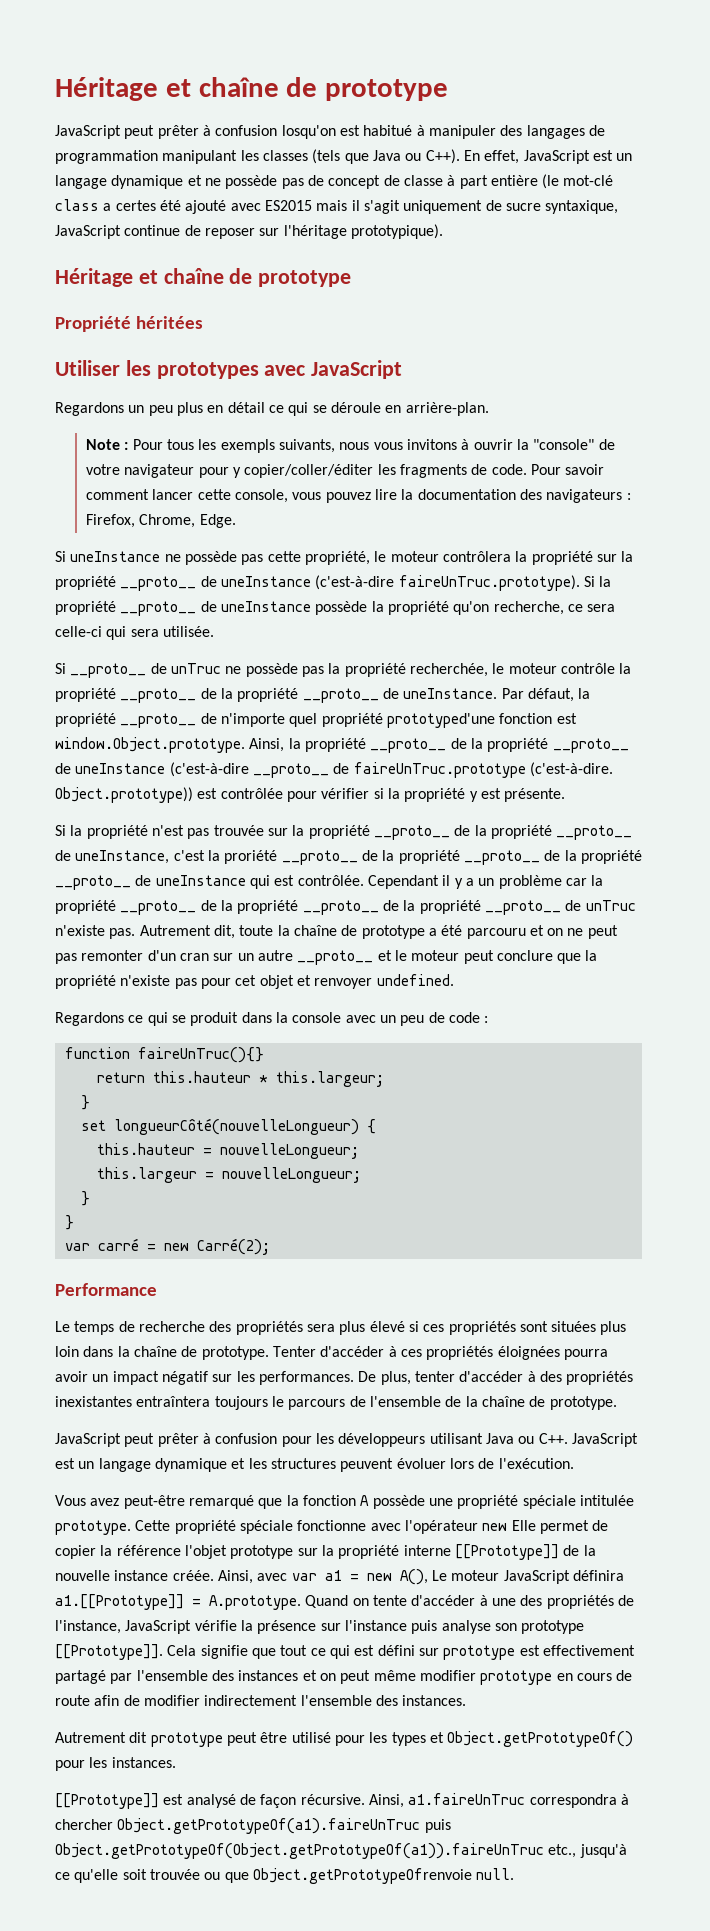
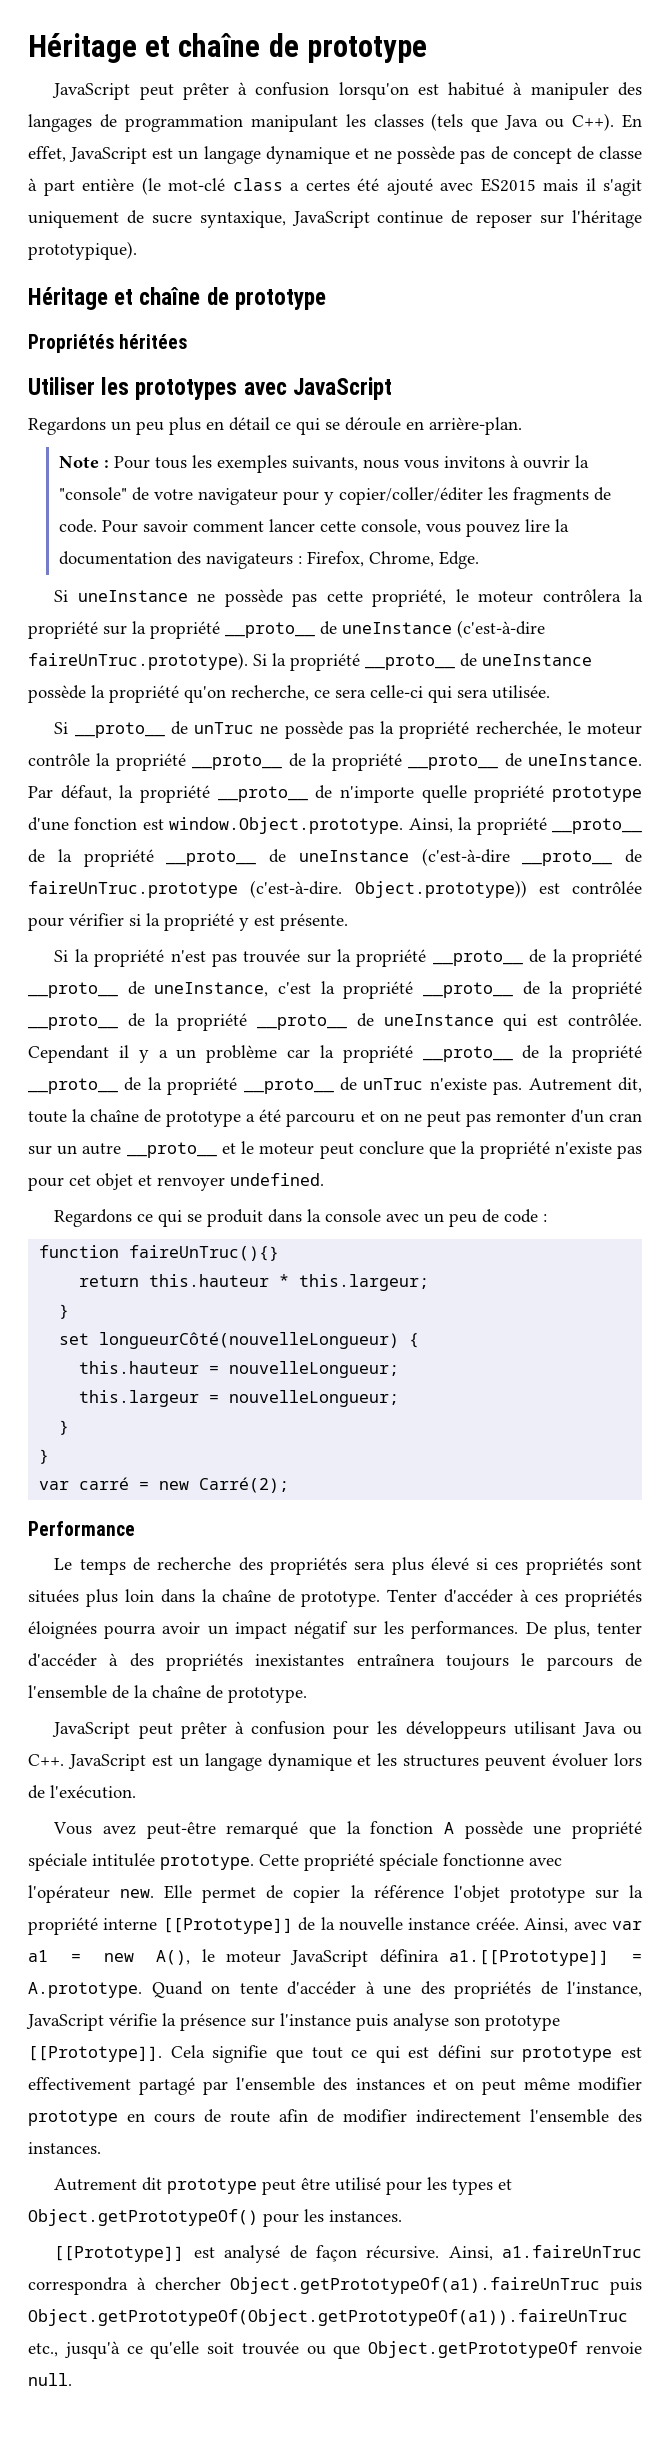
[281,125,336,139] losqu'on -> [338,82,409,100] lorsqu'on
[55,316,131,332] Propriété -> [28,334,114,353] Propriétés
[220,439,275,453] exempls -> [217,455,288,473] exemples
[289,713,495,728] quel propriété prototyped'une -> [421,785,642,803] [28,817,69,831] quelle propriété prototype d'une
[224,850,278,864] proriété -> [343,981,414,999] propriété
[136,1396,211,1407] entraîntera -> [356,1653,435,1666] entraînera
[482,1523,508,1531] new -> [120,1889,155,1898] new.
[431,1570,447,1581] Le -> [201,1949,215,1962] le
[252,1868,472,1884] Object.getPrototypeOfrenvoie -> [368,2341,642,2358] Object.getPrototypeOf renvoie

